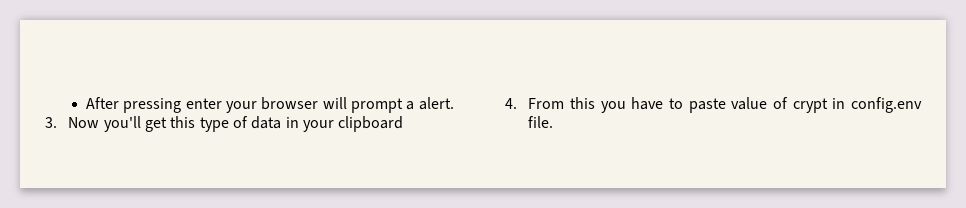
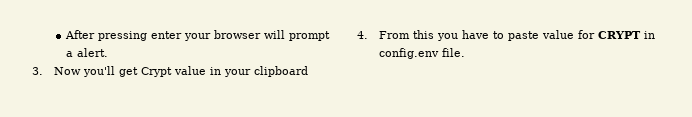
[170,116,282,132] this type of data -> [140,66,206,77] Crypt value
[773,97,828,113] of crypt -> [577,30,641,39] for CRYPT

